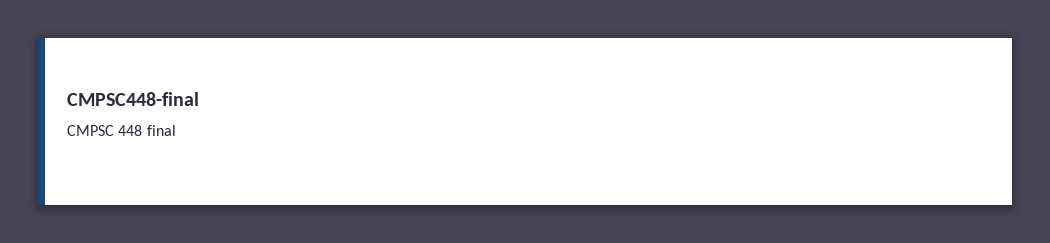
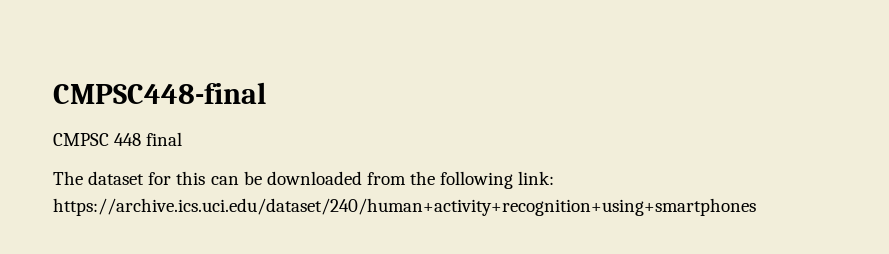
(176, 130) none -> [53,171,555,189] [53,198,756,216] // The dataset for this can be downloaded from the following link: https://archive.ics.uci.edu/dataset/240/human+activity+recognition+using+smartphones

